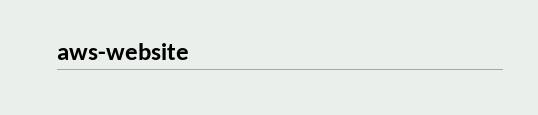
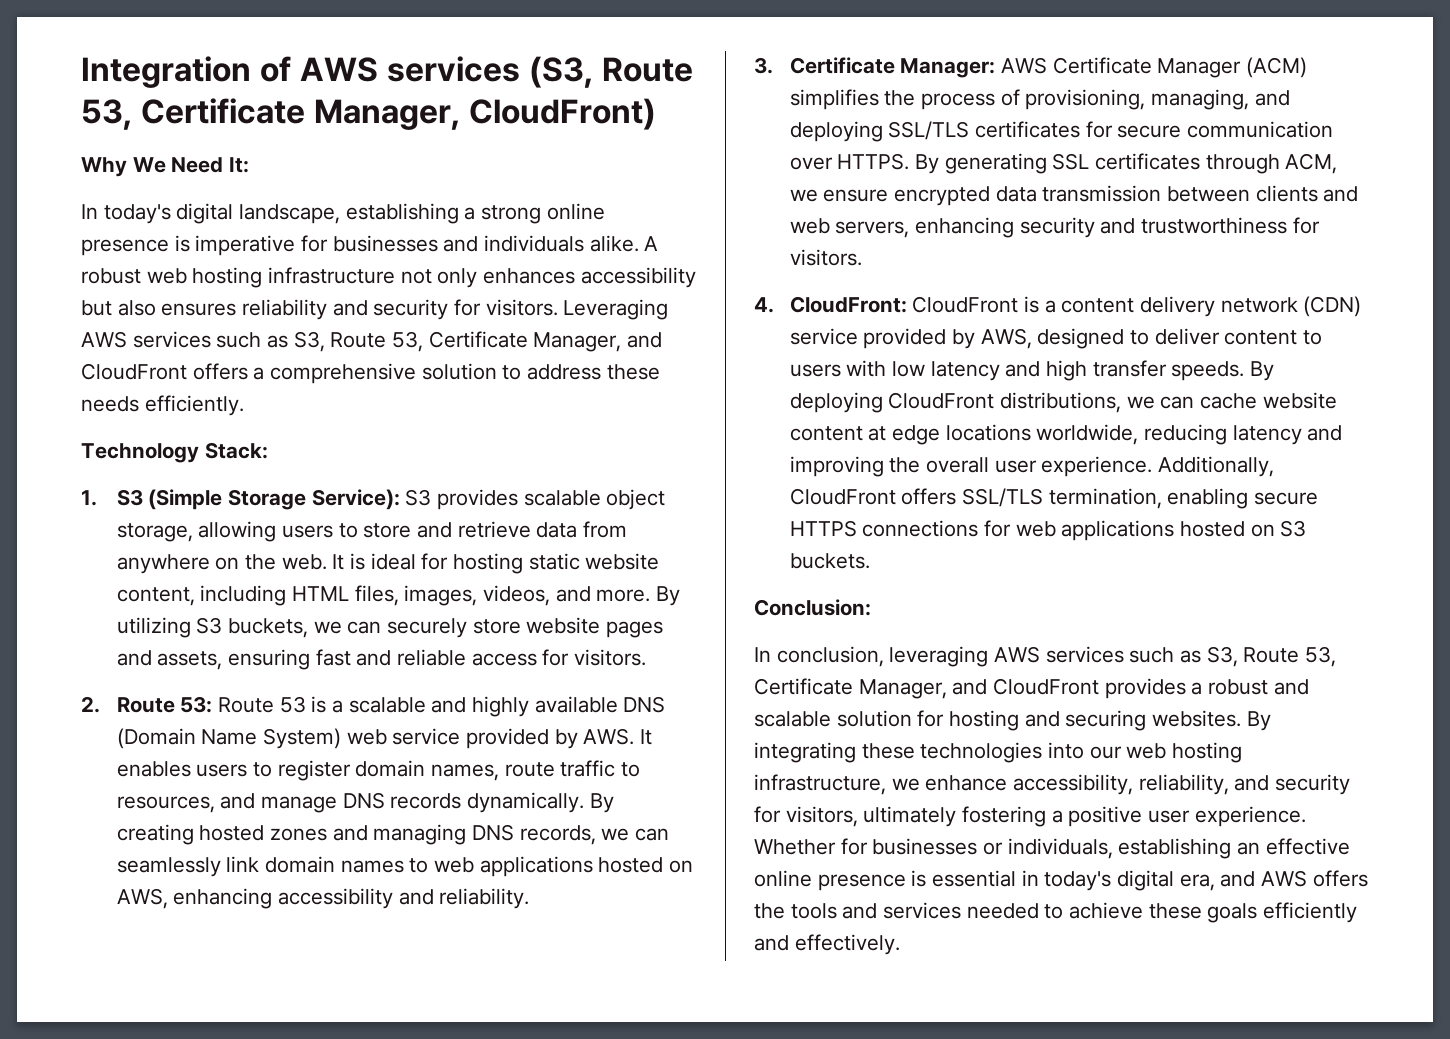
[57,43,189,60] aws-website -> [81,56,693,88] [81,98,656,130] [81,157,250,177] [81,203,605,224] [81,235,659,256] [81,267,696,288] [81,299,669,320] [81,331,663,352] [81,363,660,384] [81,395,244,416] [81,442,268,463] [81,489,666,510] [116,521,627,542] [116,553,660,574] [116,585,680,606] [116,617,663,638] [116,649,646,670] [81,696,666,717] [116,728,652,749] [116,760,640,781] [116,792,614,813] [116,824,669,845] [116,856,693,877] [116,888,530,909] [754,57,1307,78] [789,89,1290,110] [789,121,1333,142] [789,153,1338,174] [789,185,1359,206] [789,217,1320,238] [789,249,862,266] [754,296,1362,317] [789,328,1322,349] [789,360,1274,381] [789,392,1337,413] [789,424,1343,445] [789,456,1274,477] [789,488,1318,509] [789,520,1307,541] [789,553,870,569] [754,599,871,616] [754,646,1337,667] [754,678,1309,699] [754,710,1271,731] [754,742,1243,763] [754,774,1351,795] [754,806,1306,827] [754,838,1350,859] [754,870,1368,891] [754,902,1358,923] [754,934,900,955] Integration of AWS services (S3, Route 53, Certificate Manager, CloudFront) // Why We Need It: // In today's digital landscape, establishing a strong online presence is imperative for businesses and individuals alike. A robust web hosting infrastructure not only enhances accessibility but also ensures reliability and security for visitors. Leveraging AWS services such as S3, Route 53, Certificate Manager, and CloudFront offers a comprehensive solution to address these needs efficiently. // Technology Stack: // 1. S3 (Simple Storage Service): S3 provides scalable object storage, allowing users to store and retrieve data from anywhere on the web. It is ideal for hosting static website content, including HTML files, images, videos, and more. By utilizing S3 buckets, we can securely store website pages and assets, ensuring fast and reliable access for visitors. // 2. Route 53: Route 53 is a scalable and highly available DNS (Domain Name System) web service provided by AWS. It enables users to register domain names, route traffic to resources, and manage DNS records dynamically. By creating hosted zones and managing DNS records, we can seamlessly link domain names to web applications hosted on AWS, enhancing accessibility and reliability. // 3. Certificate Manager: AWS Certificate Manager (ACM) simplifies the process of provisioning, managing, and deploying SSL/TLS certificates for secure communication over HTTPS. By generating SSL certificates through ACM, we ensure encrypted data transmission between clients and web servers, enhancing security and trustworthiness for visitors. // 4. CloudFront: CloudFront is a content delivery network (CDN) service provided by AWS, designed to deliver content to users with low latency and high transfer speeds. By deploying CloudFront distributions, we can cache website content at edge locations worldwide, reducing latency and improving the overall user experience. Additionally, CloudFront offers SSL/TLS termination, enabling secure HTTPS connections for web applications hosted on S3 buckets. // Conclusion: // In conclusion, leveraging AWS services such as S3, Route 53, Certificate Manager, and CloudFront provides a robust and scalable solution for hosting and securing websites. By integrating these technologies into our web hosting infrastructure, we enhance accessibility, reliability, and security for visitors, ultimately fostering a positive user experience. Whether for businesses or individuals, establishing an effective online presence is essential in today's digital era, and AWS offers the tools and services needed to achieve these goals efficiently and effectively.

